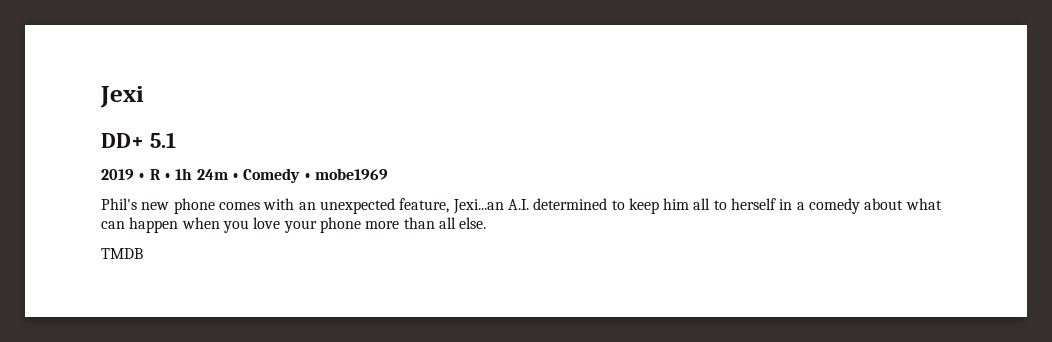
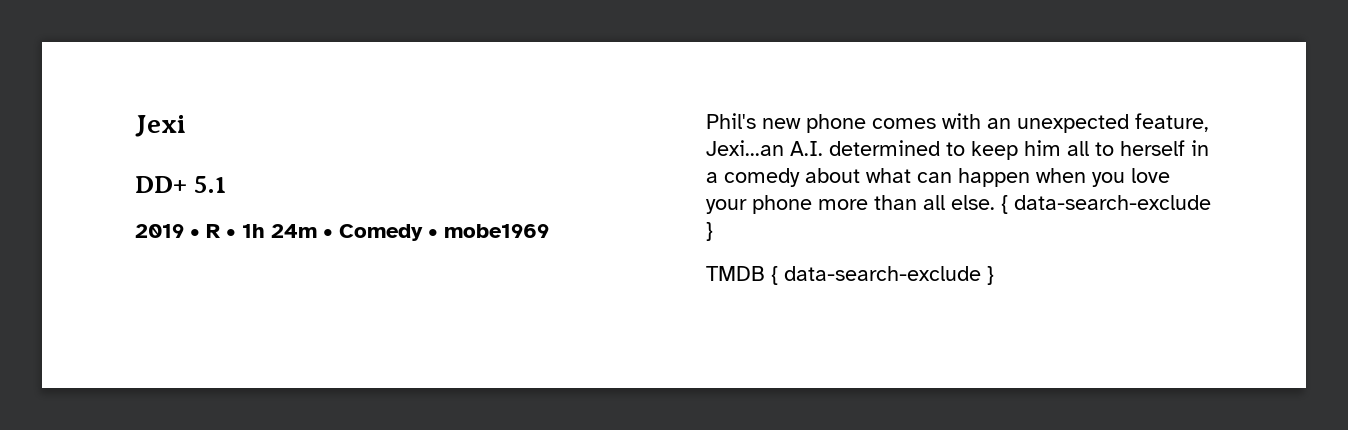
[101,248,143,259] // TMDB -> [1001,195,1211,214] [706,222,713,241] [706,266,994,285] { data-search-exclude } // TMDB { data-search-exclude }

